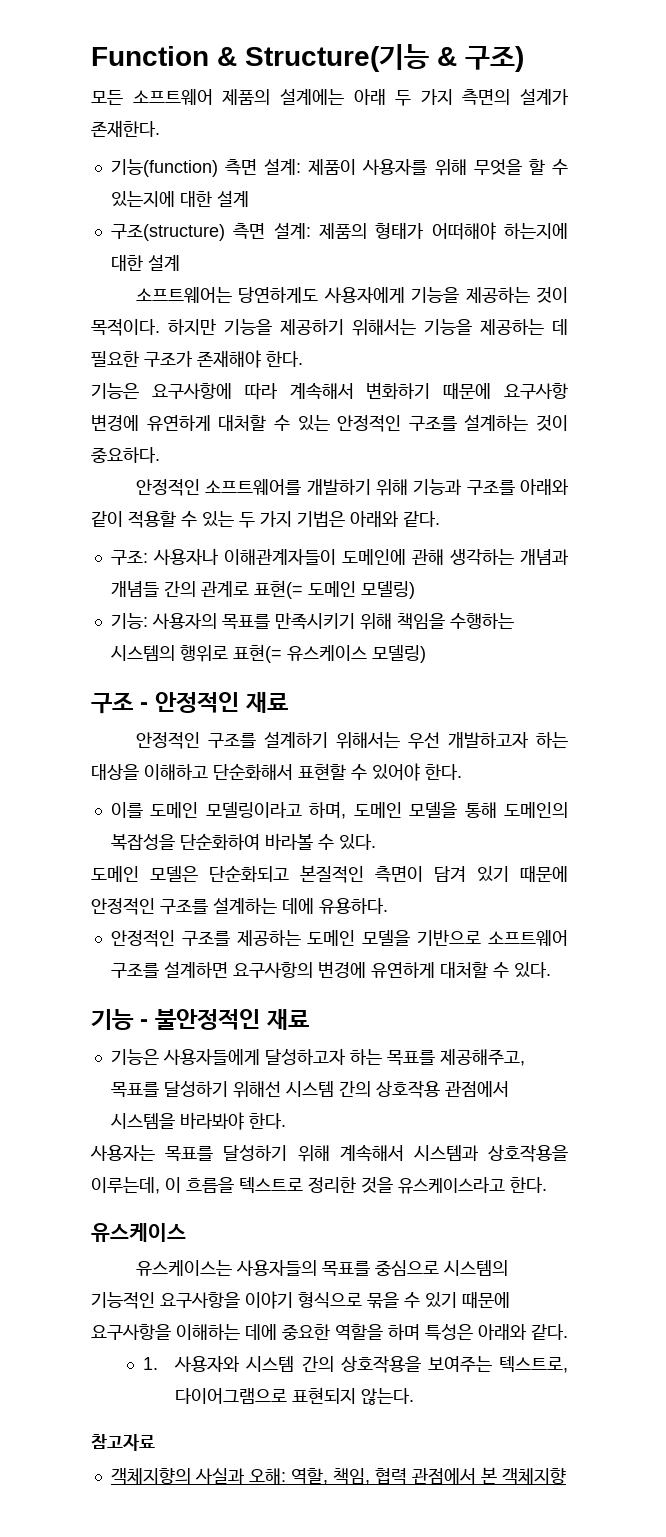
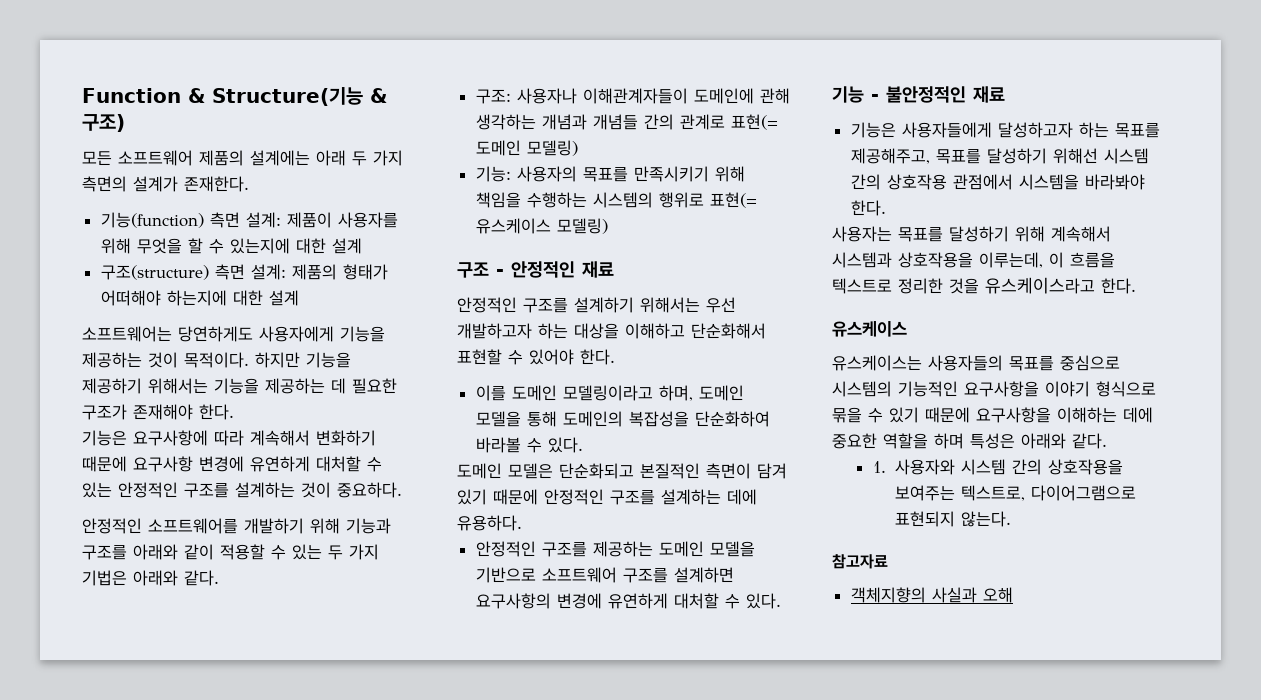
[248,1467,566,1485] 오해: 역할, 책임, 협력 관점에서 본 객체지향 -> [982,587,1013,603] 오해

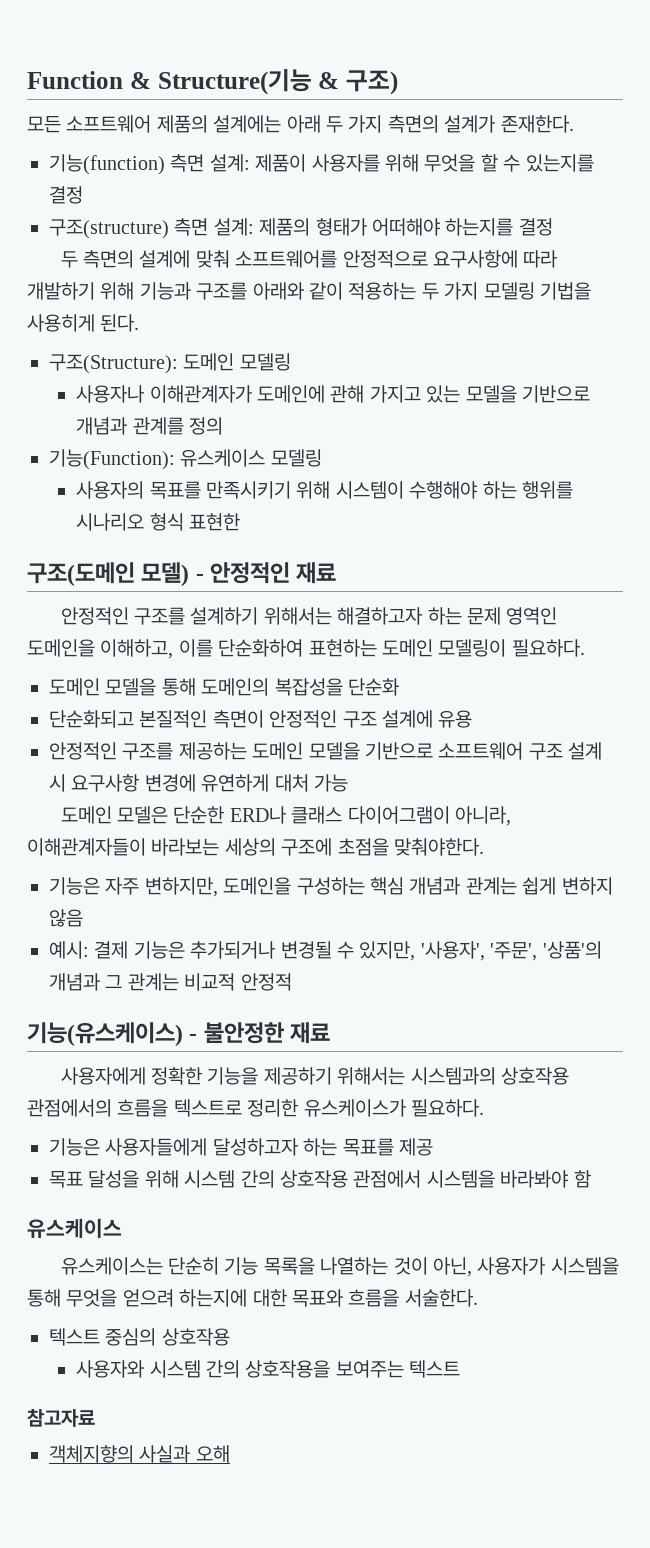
[229,238,362,254] 있는지에 대한 설계 -> [525,154,594,172] [49,186,83,204] 있는지를 결정
[166,290,299,306] [82,326,385,342] [82,352,351,368] [82,378,397,394] [82,404,234,420] [82,430,376,446] [82,456,382,472] [82,482,402,498] [82,518,238,534] 하는지에 대한 설계 // 소프트웨어는 당연하게도 사용자에게 기능을 제공하는 것이 목적이다. 하지만 기능을 제공하기 위해서는 기능을 제공하는 데 필요한 구조가 존재해야 한다. // 기능은 요구사항에 따라 계속해서 변화하기 때문에 요구사항 변경에 유연하게 대처할 수 있는 안정적인 구조를 설계하는 것이 중요하다. // 안정적인 소프트웨어를 -> [445,218,553,236] [60,250,559,268] 하는지를 결정 // 두 측면의 설계에 맞춰 소프트웨어를 안정적으로 요구사항에 따라
[220,544,379,560] [82,570,219,586] [475,88,790,104] [475,114,778,130] [475,140,578,156] [475,166,745,182] [475,192,757,208] [475,218,608,234] [457,262,489,278] 적용할 수 있는 두 가지 기법은 아래와 같다. // 구조: 사용자나 이해관계자들이 도메인에 관해 생각하는 개념과 개념들 간의 관계로 표현(= 도메인 모델링) // 기능: 사용자의 목표를 만족시키기 위해 책임을 수행하는 시스템의 행위로 표현(= 유스케이스 모델링) // 구조 -> [348,282,591,300] [27,314,140,332] [49,353,291,374] [76,385,591,403] [76,417,224,435] [49,449,322,470] [76,481,574,499] [76,513,241,531] [27,562,190,586] 적용하는 두 가지 모델링 기법을 사용히게 된다. // 구조(Structure): 도메인 모델링 // 사용자나 이해관계자가 도메인에 관해 가지고 있는 모델을 기반으로 개념과 관계를 정의 // 기능(Function): 유스케이스 모델링 // 사용자의 목표를 만족시키기 위해 시스템이 수행해야 하는 행위를 시나리오 형식 표현한 // 구조(도메인 모델)
[706,297,736,313] [457,323,766,339] [457,349,615,365] [475,385,693,401] 우선 개발하고자 하는 대상을 이해하고 단순화해서 표현할 수 있어야 한다. // 이를 도메인 모델링이라고 하며, -> [337,607,558,625] [27,639,585,659] 해결하고자 하는 문제 영역인 도메인을 이해하고, 이를 단순화하여 표현하는 도메인 모델링이 필요하다. //
[694,411,770,427] [475,437,583,453] [457,463,787,479] [457,489,757,505] [457,515,522,531] 단순화하여 바라볼 수 있다. // 도메인 모델은 단순화되고 본질적인 측면이 담겨 있기 때문에 안정적인 구조를 설계하는 데에 유용하다. -> [348,678,399,696] [49,710,473,728] 단순화 // 단순화되고 본질적인 측면이 안정적인 구조 설계에 유용
[622,567,734,583] [475,593,781,609] [832,86,1005,103] 구조를 설계하면 요구사항의 변경에 유연하게 대처할 수 있다. // 기능 - 불안정적인 재료 -> [528,742,603,760] [49,774,348,792] [60,806,511,826] [27,838,484,856] [49,877,613,897] [49,909,83,927] [49,941,602,961] [49,973,292,991] [27,1022,331,1046] [60,1067,569,1085] [27,1099,484,1117] 구조 설계 시 요구사항 변경에 유연하게 대처 가능 // 도메인 모델은 단순한 ERD나 클래스 다이어그램이 아니라, 이해관계자들이 바라보는 세상의 구조에 초점을 맞춰야한다. // 기능은 자주 변하지만, 도메인을 구성하는 핵심 개념과 관계는 쉽게 변하지 않음 // 예시: 결제 기능은 추가되거나 변경될 수 있지만, '사용자', '주문', '상품'의 개념과 그 관계는 비교적 안정적 // 기능(유스케이스) - 불안정한 재료 // 사용자에게 정확한 기능을 제공하기 위해서는 시스템과의 상호작용 관점에서의 흐름을 텍스트로 정리한 유스케이스가 필요하다.
[850,148,1098,164] 제공해주고, 목표를 달성하기 위해선 -> [398,1138,433,1156] [49,1170,179,1188] 제공 // 목표 달성을 위해
[850,200,886,216] [832,226,1111,242] [832,252,1115,268] [832,277,1136,294] [832,321,907,337] [832,355,1120,371] [832,381,1156,397] [832,407,1153,423] [832,433,1107,449] [872,461,886,473] 한다. // 사용자는 목표를 달성하기 위해 계속해서 시스템과 상호작용을 이루는데, 이 흐름을 텍스트로 정리한 것을 유스케이스라고 한다. // 유스케이스 // 유스케이스는 사용자들의 목표를 중심으로 시스템의 기능적인 요구사항을 이야기 형식으로 묶을 수 있기 때문에 요구사항을 이해하는 데에 중요한 역할을 하며 특성은 아래와 같다. // 1. -> [573,1170,591,1188] [27,1218,122,1238] [60,1257,619,1277] [27,1289,478,1307] [49,1328,230,1346] 함 // 유스케이스 // 유스케이스는 단순히 기능 목록을 나열하는 것이 아닌, 사용자가 시스템을 통해 무엇을 얻으려 하는지에 대한 목표와 흐름을 서술한다. // 텍스트 중심의 상호작용 //
[960,485,1136,501] [894,511,1011,527] 텍스트로, 다이어그램으로 표현되지 않는다. -> [409,1360,461,1378] 텍스트

